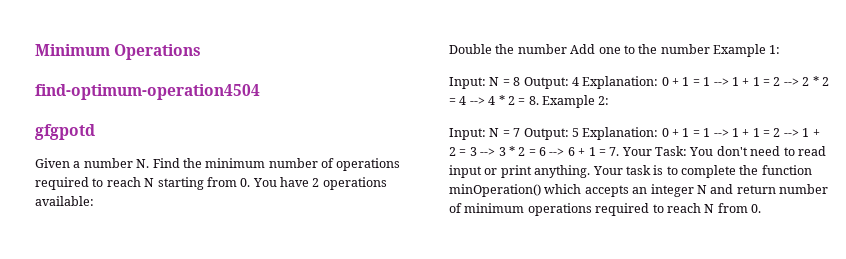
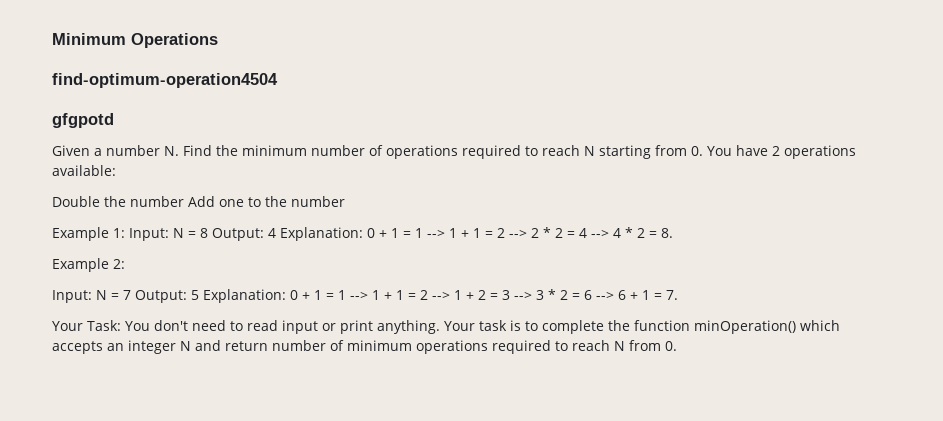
(710, 49) none -> (345, 201) //
(781, 49) // -> (125, 233) none
(539, 100) none -> (673, 233) //
(620, 151) none -> (678, 295) //

